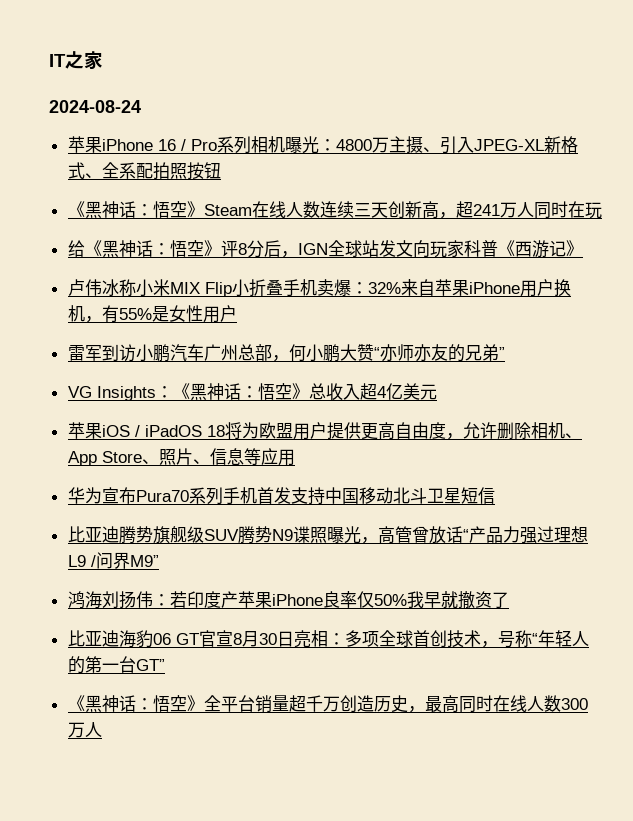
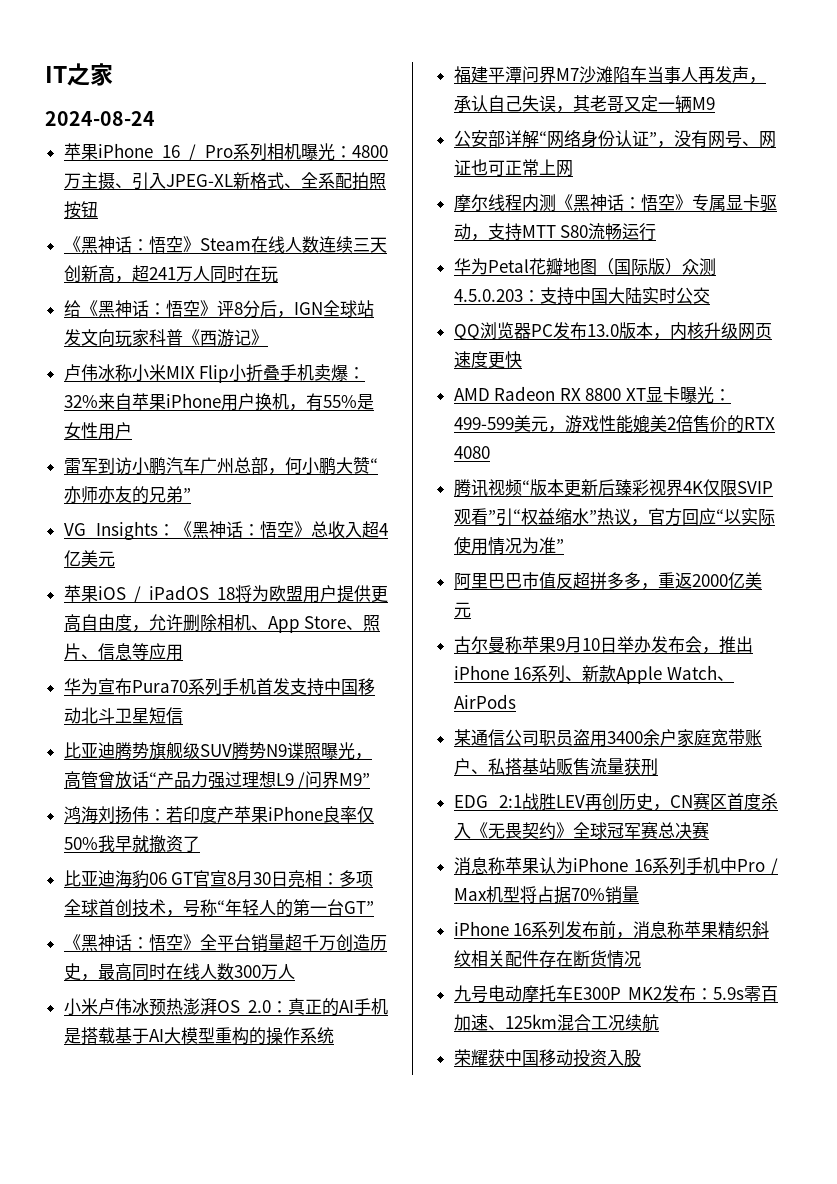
(102, 729) none -> [63,998,388,1016] [63,1027,334,1045] [453,66,766,84] [453,95,715,113] [453,130,776,148] [453,159,573,177] [453,194,777,212] [453,223,657,241] [453,258,716,276] [453,287,710,305] [453,322,772,340] [453,351,522,369] [453,386,732,404] [453,415,775,433] [453,446,490,459] [453,479,773,497] [453,508,775,526] [453,536,564,555] [453,572,762,590] [453,602,471,618] [453,636,753,654] [453,665,734,684] [453,694,516,709] [453,729,762,747] [453,758,658,776] [453,792,778,811] [453,821,709,840] [453,857,778,875] [453,886,639,904] [453,921,770,939] [453,950,641,968] [453,985,778,1003] [453,1014,659,1031] [453,1049,641,1067] // 小米卢伟冰预热澎湃OS 2.0：真正的AI手机是搭载基于AI大模型重构的操作系统 // 福建平潭问界M7沙滩陷车当事人再发声，承认自己失误，其老哥又定一辆M9 // 公安部详解“网络身份认证”，没有网号、网证也可正常上网 // 摩尔线程内测《黑神话：悟空》专属显卡驱动，支持MTT S80流畅运行 // 华为Petal花瓣地图（国际版）众测4.5.0.203：支持中国大陆实时公交 // QQ浏览器PC发布13.0版本，内核升级网页速度更快 // AMD Radeon RX 8800 XT显卡曝光：499-599美元，游戏性能媲美2倍售价的RTX 4080 // 腾讯视频“版本更新后臻彩视界4K仅限SVIP观看”引“权益缩水”热议，官方回应“以实际使用情况为准” // 阿里巴巴市值反超拼多多，重返2000亿美元 // 古尔曼称苹果9月10日举办发布会，推出iPhone 16系列、新款Apple Watch、AirPods // 某通信公司职员盗用3400余户家庭宽带账户、私搭基站贩售流量获刑 // EDG 2:1战胜LEV再创历史，CN赛区首度杀入《无畏契约》全球冠军赛总决赛 // 消息称苹果认为iPhone 16系列手机中Pro / Max机型将占据70%销量 // iPhone 16系列发布前，消息称苹果精织斜纹相关配件存在断货情况 // 九号电动摩托车E300P MK2发布：5.9s零百加速、125km混合工况续航 // 荣耀获中国移动投资入股

